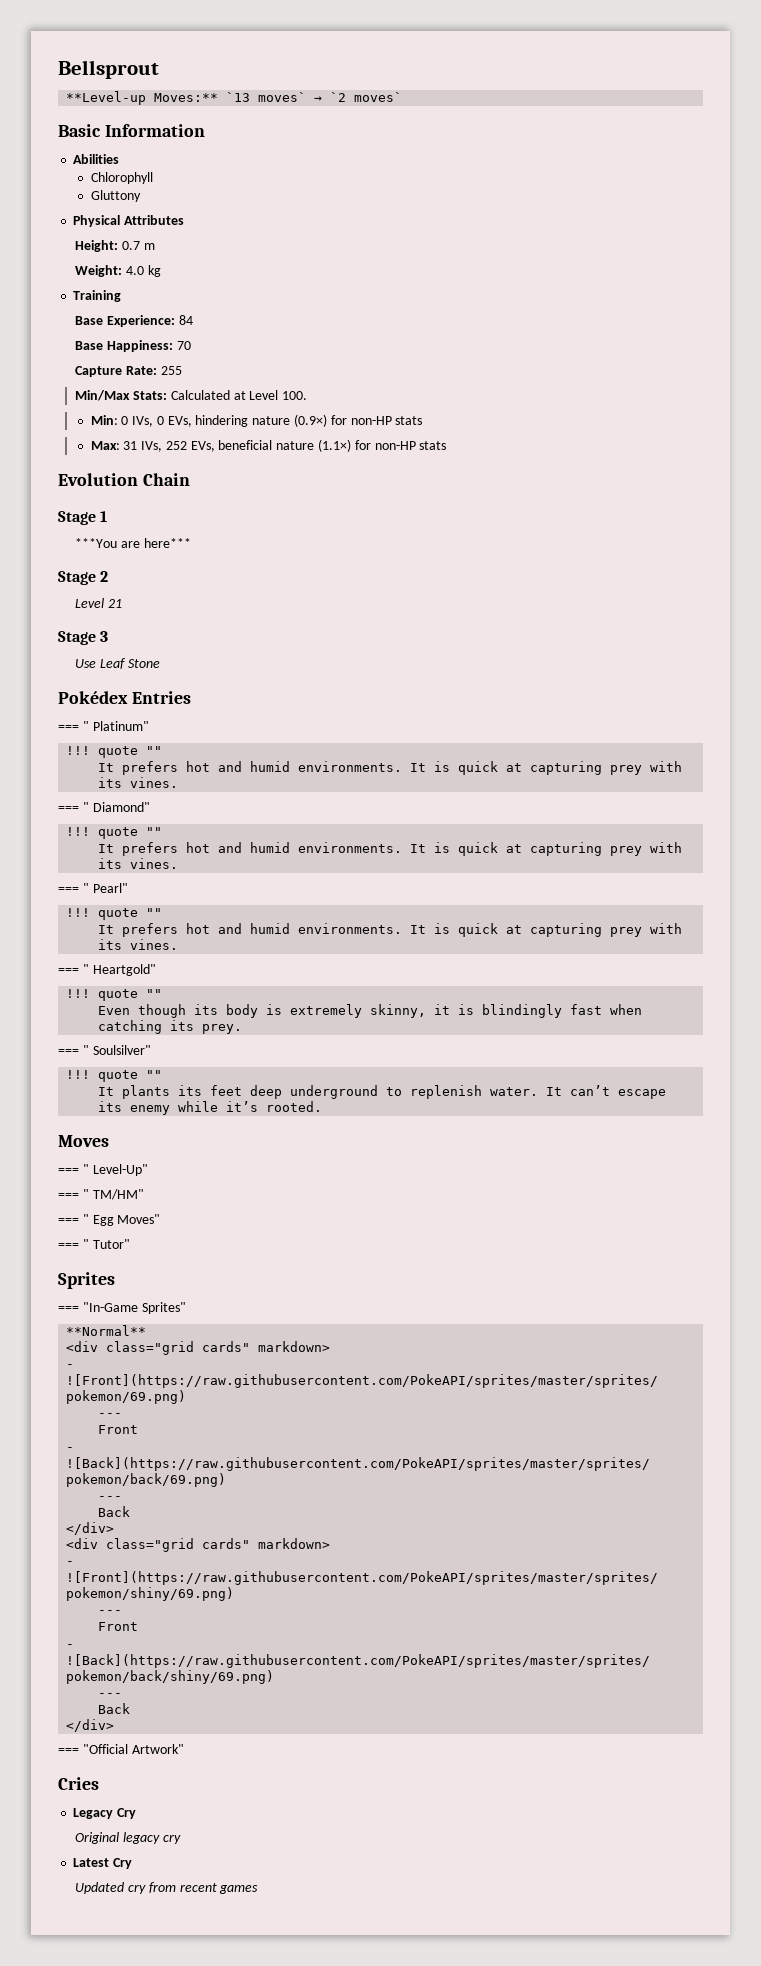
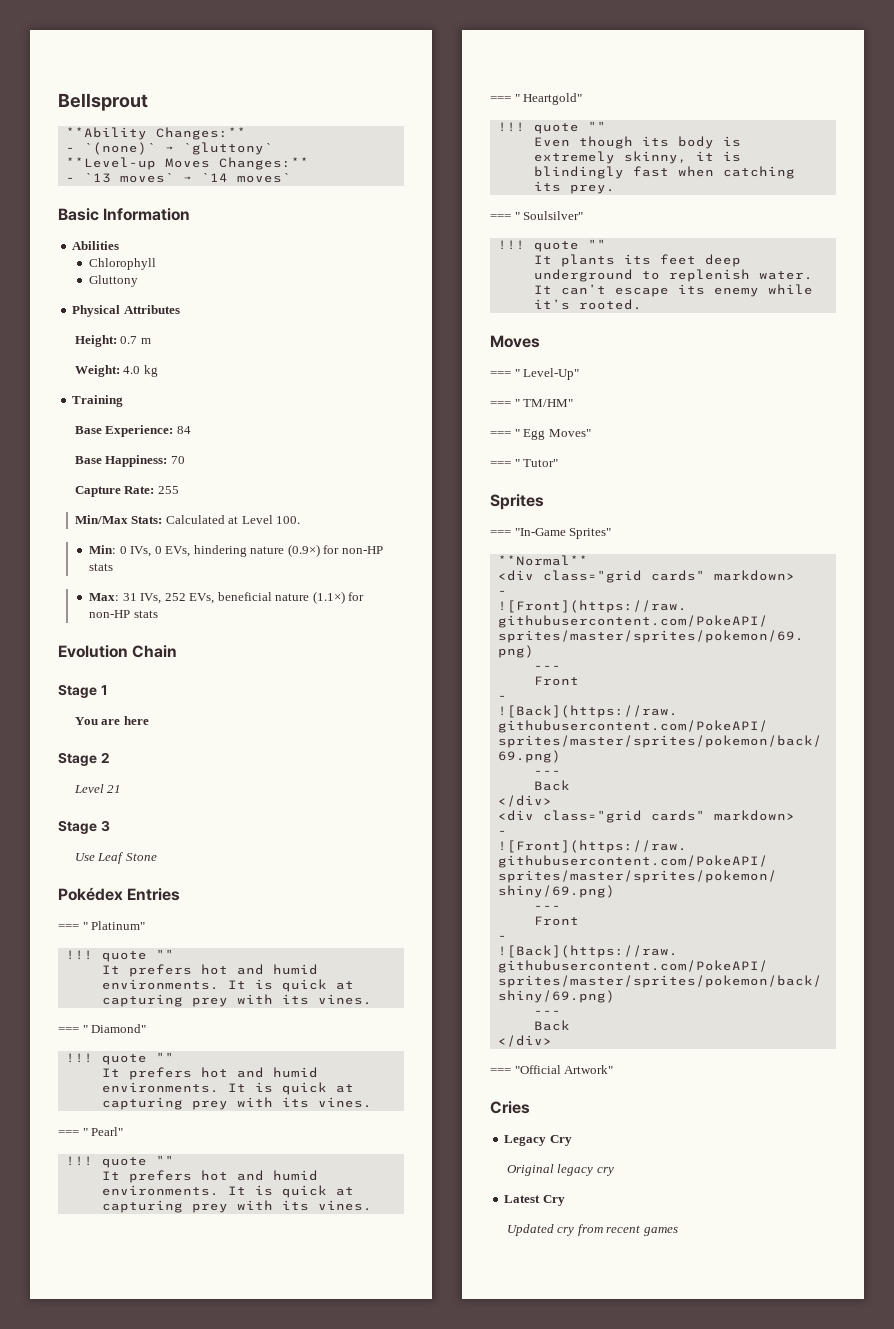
[66,91,219,105] **Level-up Moves:** -> [65,127,246,140] [65,142,273,155] [65,157,309,170] [65,177,75,182] **Ability Changes:** // - `(none)` → `gluttony` // **Level-up Moves Changes:** // -
[330,92,347,102] `2 -> [200,173,228,182] `14
[75,538,191,548] ***You are here*** -> [74,716,149,725] You are here

